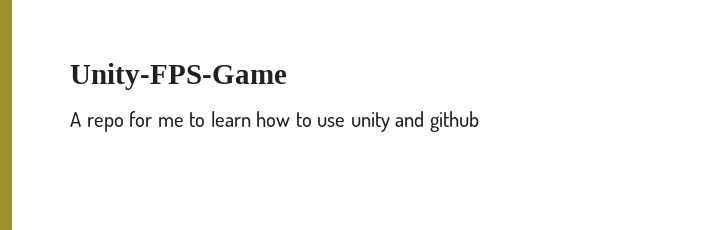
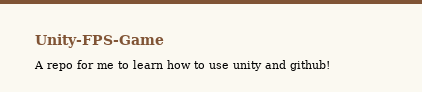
[429,111,479,132] github -> [290,60,330,71] github!

